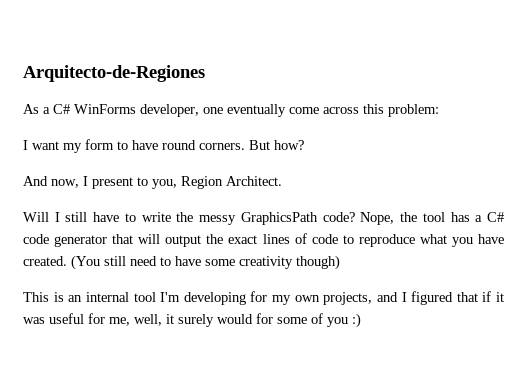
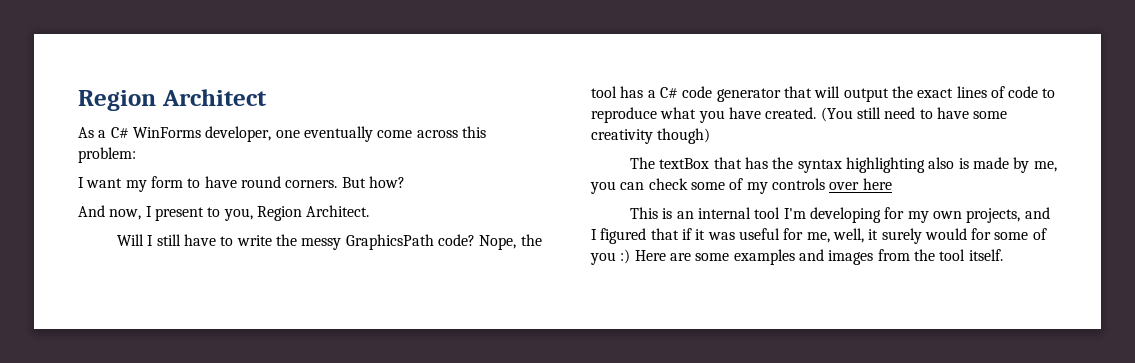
[23,65,205,82] Arquitecto-de-Regiones -> [78,89,267,111] Region Architect
(340, 262) none -> [630,157,1057,173] [590,178,892,194] // The textBox that has the syntax highlighting also is made by me, you can check some of my controls over here
(361, 320) none -> [634,249,1003,265] Here are some examples and images from the tool itself.

